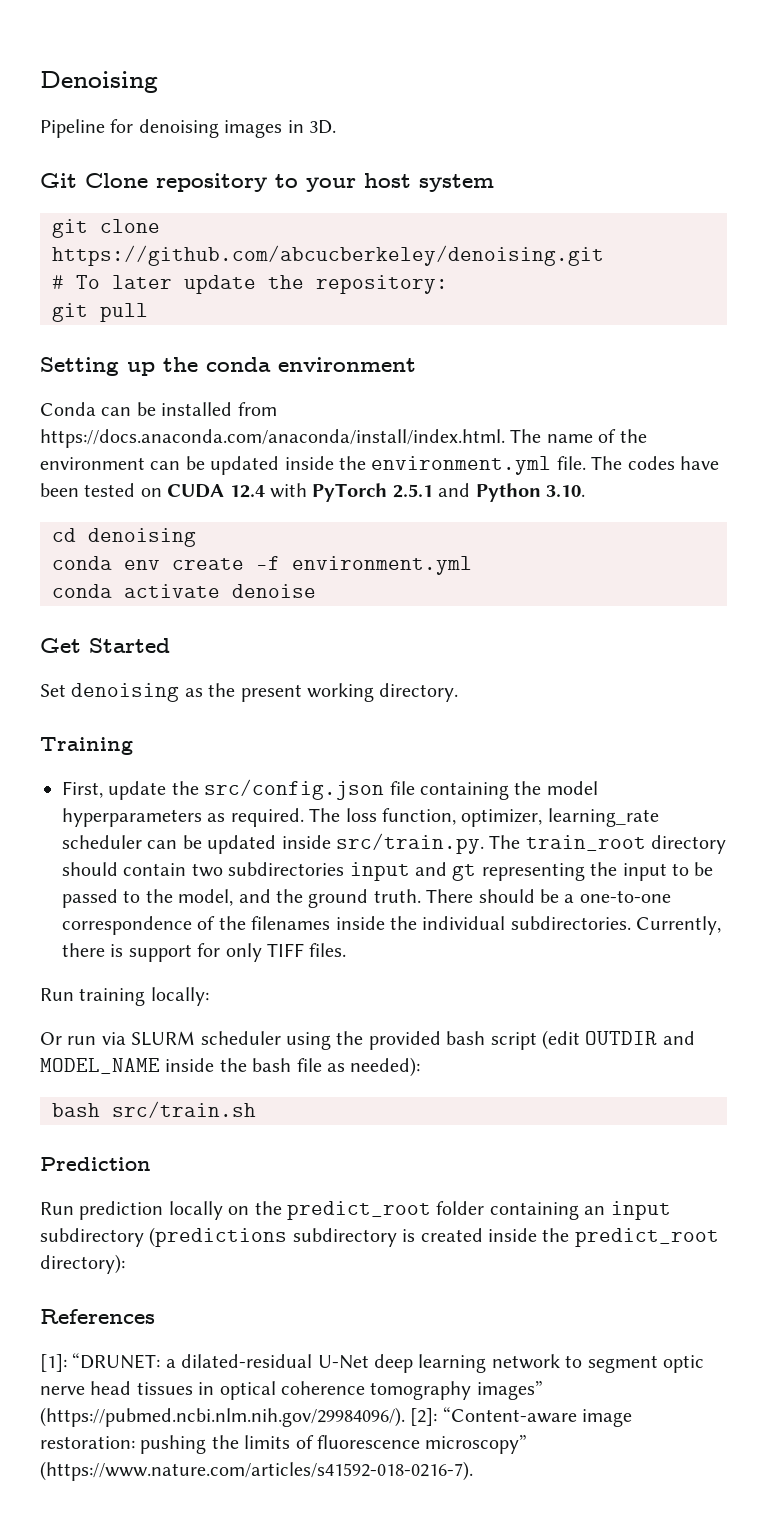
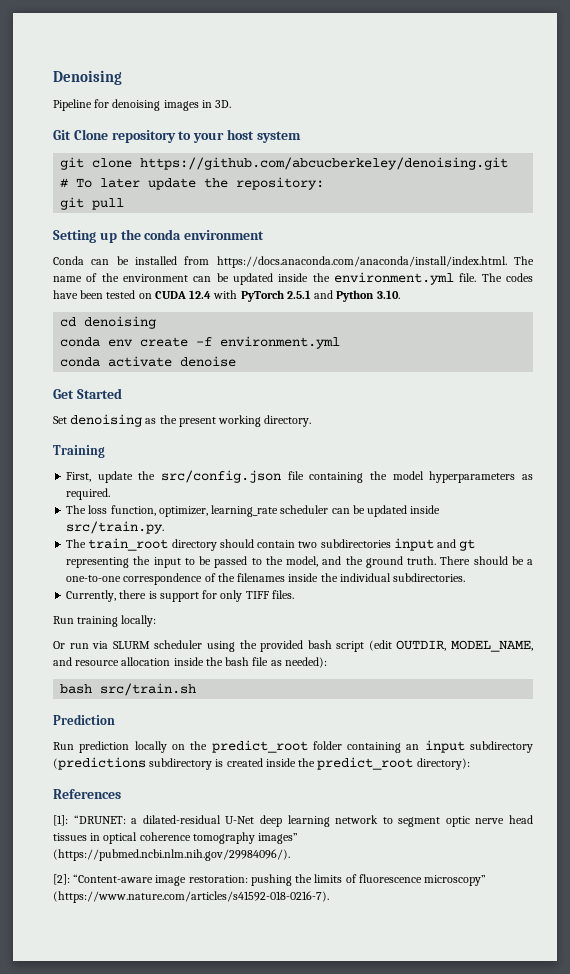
(304, 817) none -> (111, 494) //
(484, 843) none -> (165, 527) //
(631, 923) none -> (466, 577) //
[585,1031,695,1045] [40,1058,160,1074] OUTDIR and MODEL_NAME -> [396,640,533,652] [53,657,171,666] OUTDIR, MODEL_NAME, and resource allocation
(405, 1417) none -> (290, 855) //

